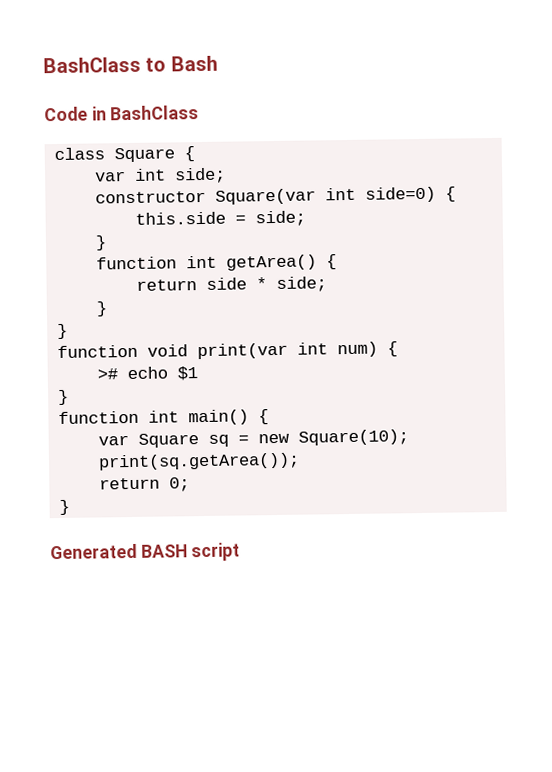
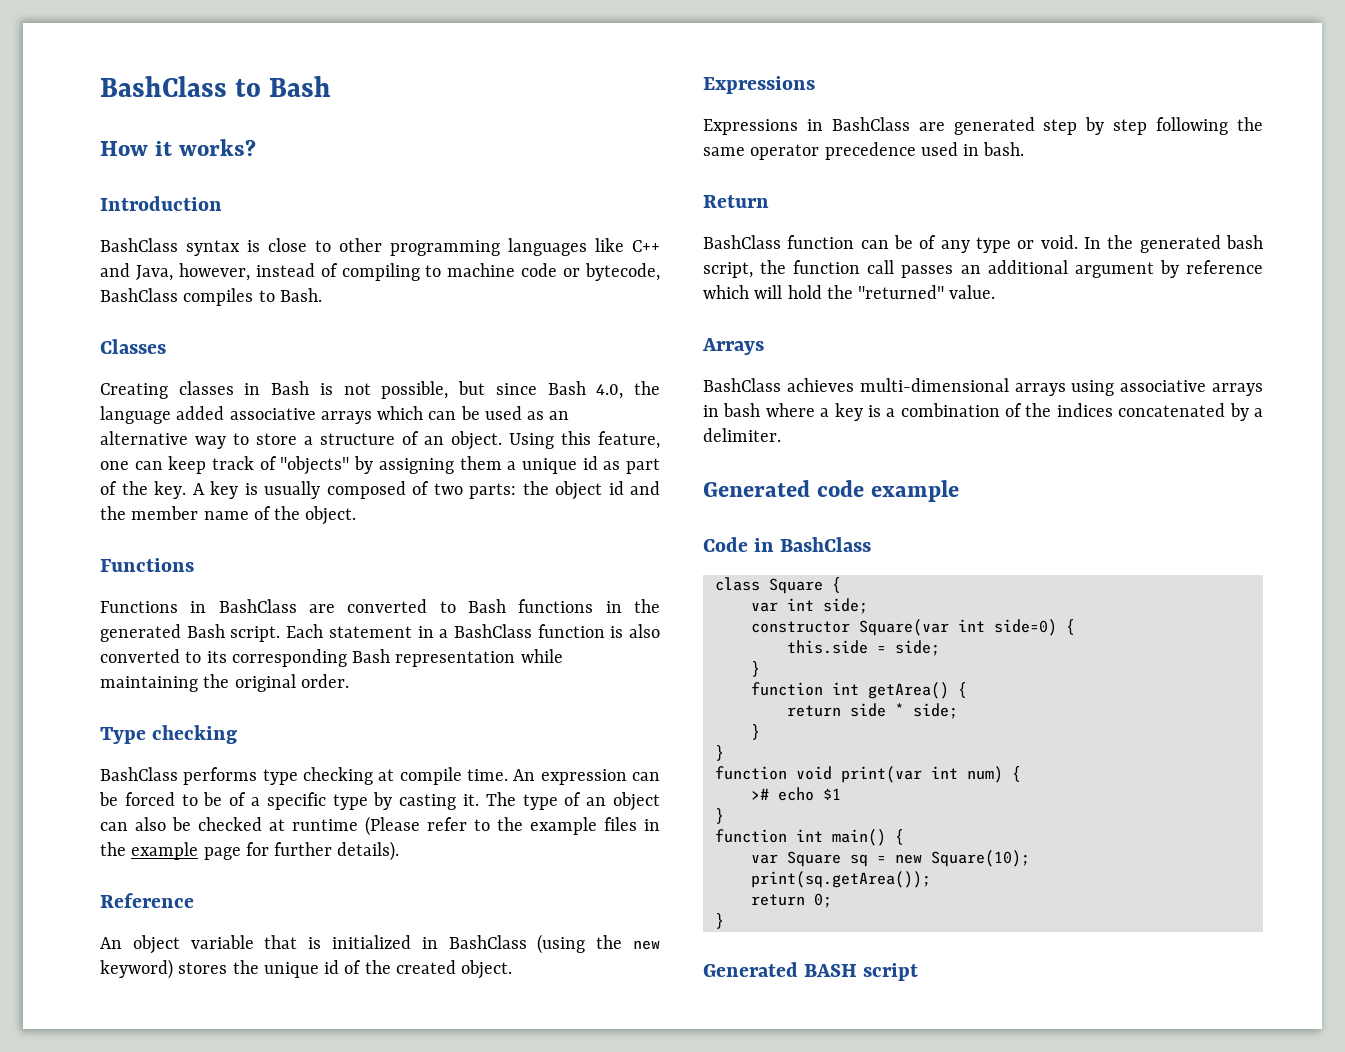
(218, 63) none -> [100,139,257,156] [100,196,222,211] [100,238,660,256] [100,263,660,281] [100,288,322,306] [100,339,166,354] [100,381,661,399] [100,406,570,424] [100,431,660,450] [100,456,660,475] [100,481,660,500] [100,506,357,525] [100,558,194,572] [100,599,660,613] [100,624,660,642] [100,649,563,667] [100,674,349,692] [100,725,238,744] [100,767,660,785] [99,792,661,811] [100,816,660,836] [100,841,400,861] [100,893,194,908] [100,934,660,954] [100,959,513,979] [703,76,815,94] [703,117,1263,135] [703,142,1025,160] [703,195,769,208] [703,235,1263,253] [703,260,1263,278] [703,285,996,299] [702,338,764,355] [703,378,1263,396] [703,403,1263,421] [703,428,781,442] [703,480,960,502] // How it works? // Introduction // BashClass syntax is close to other programming languages like C++ and Java, however, instead of compiling to machine code or bytecode, BashClass compiles to Bash. // Classes // Creating classes in Bash is not possible, but since Bash 4.0, the language added associative arrays which can be used as an alternative way to store a structure of an object. Using this feature, one can keep track of "objects" by assigning them a unique id as part of the key. A key is usually composed of two parts: the object id and the member name of the object. // Functions // Functions in BashClass are converted to Bash functions in the generated Bash script. Each statement in a BashClass function is also converted to its corresponding Bash representation while maintaining the original order. // Type checking // BashClass performs type checking at compile time. An expression can be forced to be of a specific type by casting it. The type of an object can also be checked at runtime (Please refer to the example files in the example page for further details). // Reference // An object variable that is initialized in BashClass (using the new keyword) stores the unique id of the created object. // Expressions // Expressions in BashClass are generated step by step following the same operator precedence used in bash. // Return // BashClass function can be of any type or void. In the generated bash script, the function call passes an additional argument by reference which will hold the "returned" value. // Arrays // BashClass achieves multi-dimensional arrays using associative arrays in bash where a key is a combination of the indices concatenated by a delimiter. // Generated code example

